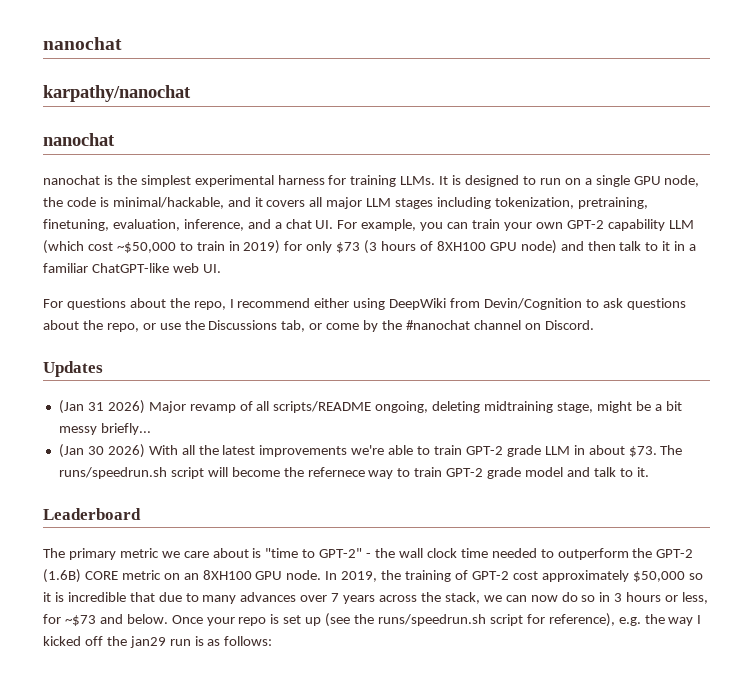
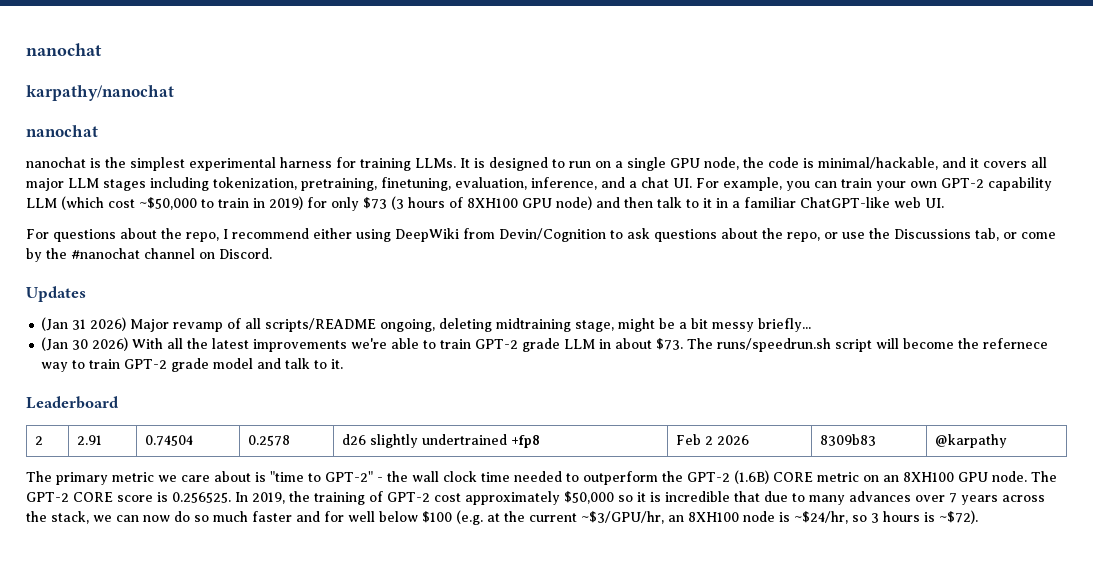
(141, 514) none -> [35,436,44,445] [77,435,103,445] [145,435,194,446] [248,435,291,446] [342,434,541,448] [676,434,750,445] [820,434,877,446] [935,434,1008,448] // 2 | 2.91 | 0.74504 | 0.2578 | d26 slightly undertrained +fp8 | Feb 2 2026 | 8309b83 | @karpathy
(322, 575) none -> [1031,471,1057,482] [26,492,231,503] The GPT-2 CORE score is 0.256525.
[599,592,709,604] [43,613,702,627] [43,636,273,648] in 3 hours or less, for ~$73 and below. Once your repo is set up (see the runs/speedrun.sh script for reference), e.g. the way I kicked off the jan29 run is as follows: -> [213,510,978,525] much faster and for well below $100 (e.g. at the current ~$3/GPU/hr, an 8XH100 node is ~$24/hr, so 3 hours is ~$72).

